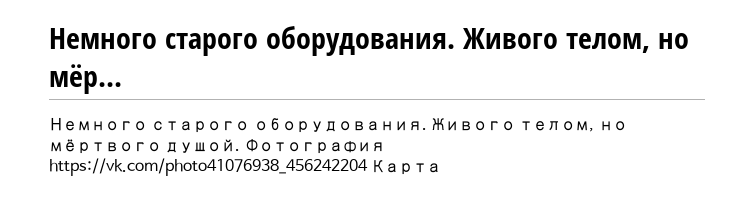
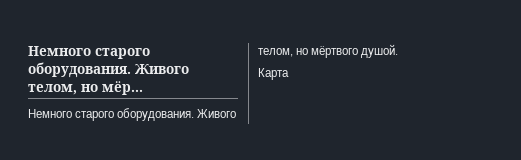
[244,139,385,154] [49,158,368,176] Фотография https://vk.com/photo41076938_456242204 -> (399, 51) //

